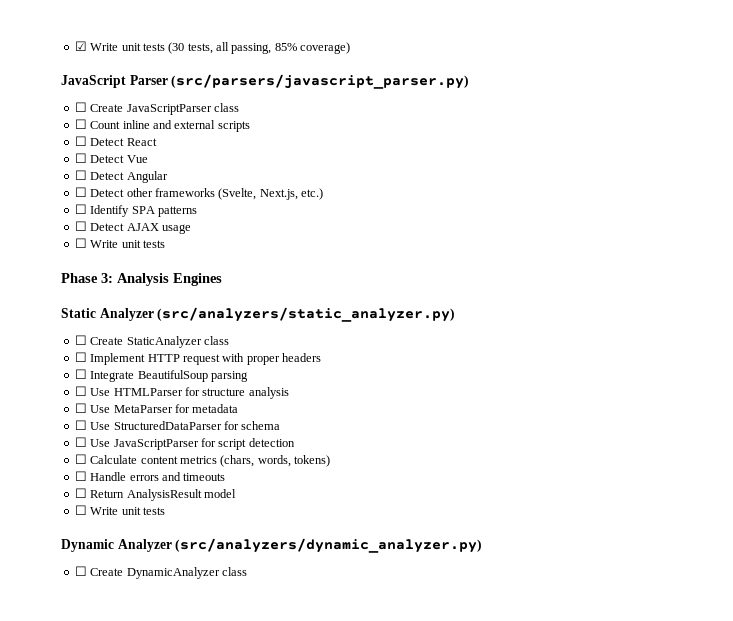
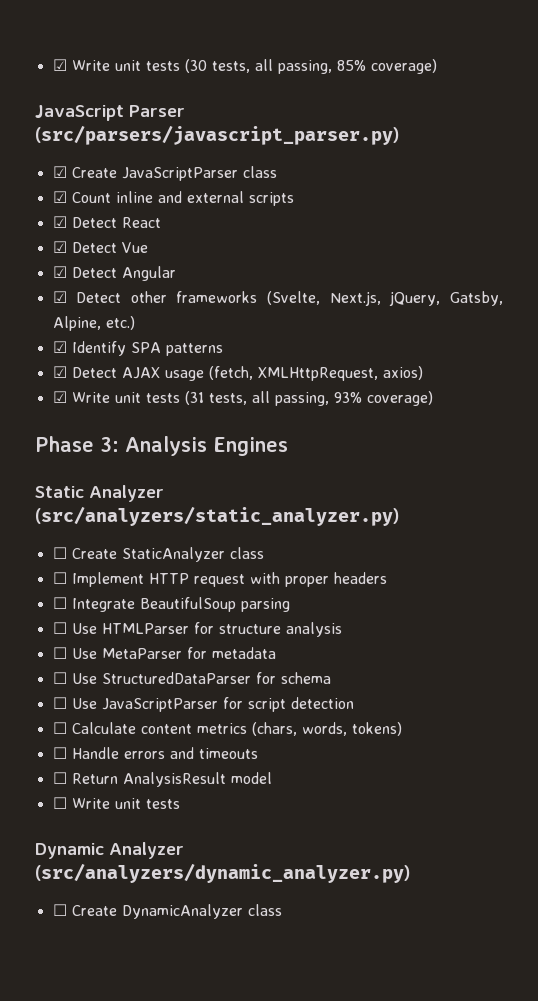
[74,102,87,112] ☐ -> [52,166,67,178] ☑
[74,119,87,129] ☐ -> [52,191,67,203] ☑
[74,136,87,146] ☐ -> [52,216,67,228] ☑
[74,153,87,163] ☐ -> [52,241,67,253] ☑
[74,170,87,180] ☐ -> [52,266,67,278] ☑
[74,187,87,197] ☐ -> [52,291,67,303] ☑
(298, 194) none -> [389,291,504,306] [52,316,101,331] jQuery, Gatsby, Alpine,
[74,204,87,214] ☐ -> [52,341,67,353] ☑
[74,221,87,231] ☐ -> [52,366,67,378] ☑
[74,238,165,248] // ☐ Write unit tests -> [208,366,423,381] [52,391,433,406] (fetch, XMLHttpRequest, axios) // ☑ Write unit tests (31 tests, all passing, 93% coverage)

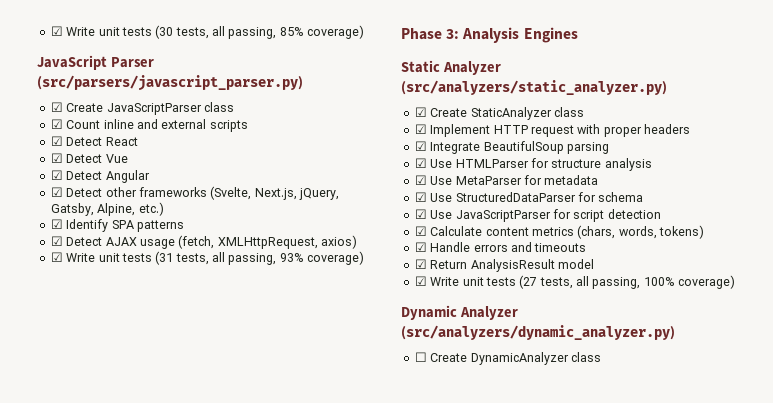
[52,547,67,559] ☐ -> [414,107,427,117] ☑
[52,572,67,584] ☐ -> [414,124,427,134] ☑
[52,597,67,609] ☐ -> [414,141,427,151] ☑
[52,622,67,634] ☐ -> [414,158,427,168] ☑
[52,647,67,659] ☐ -> [414,175,427,185] ☑
[52,672,67,684] ☐ -> [414,192,427,202] ☑
[52,697,67,709] ☐ -> [414,209,427,219] ☑
[52,722,67,734] ☐ -> [414,226,427,236] ☑
[52,747,67,759] ☐ -> [414,242,427,252] ☑
[52,772,67,784] ☐ -> [414,259,427,269] ☑
[52,797,180,809] ☐ Write unit tests -> [414,275,736,289] ☑ Write unit tests (27 tests, all passing, 100% coverage)

